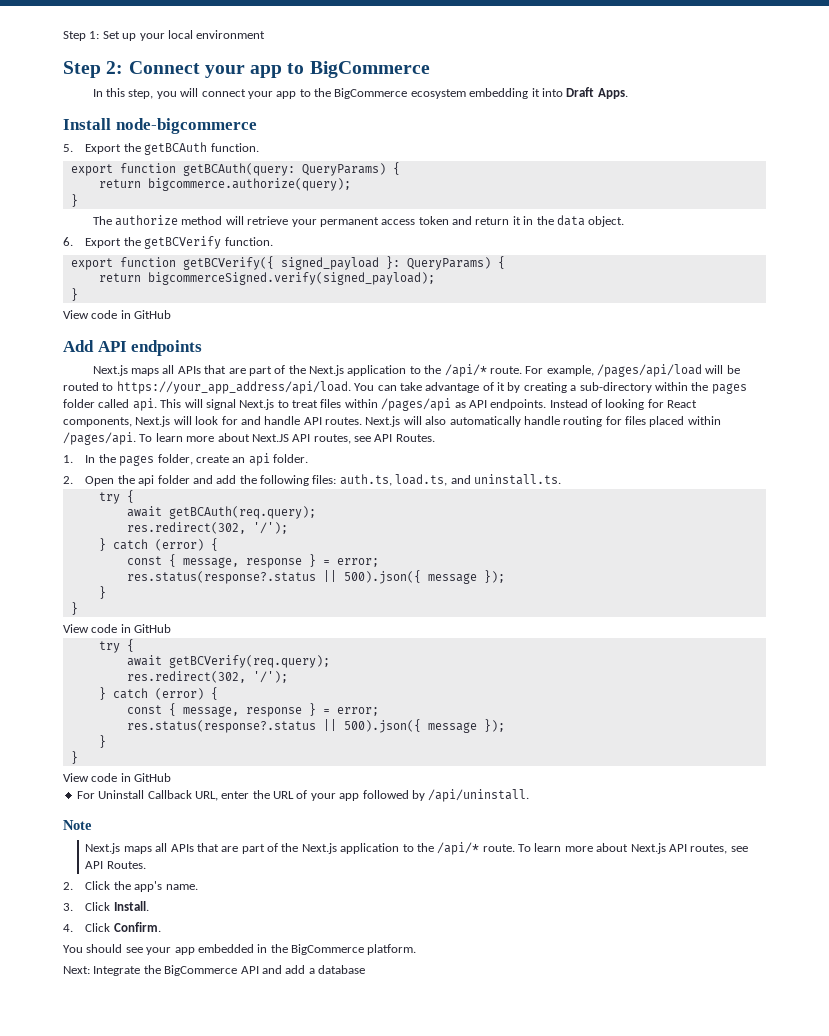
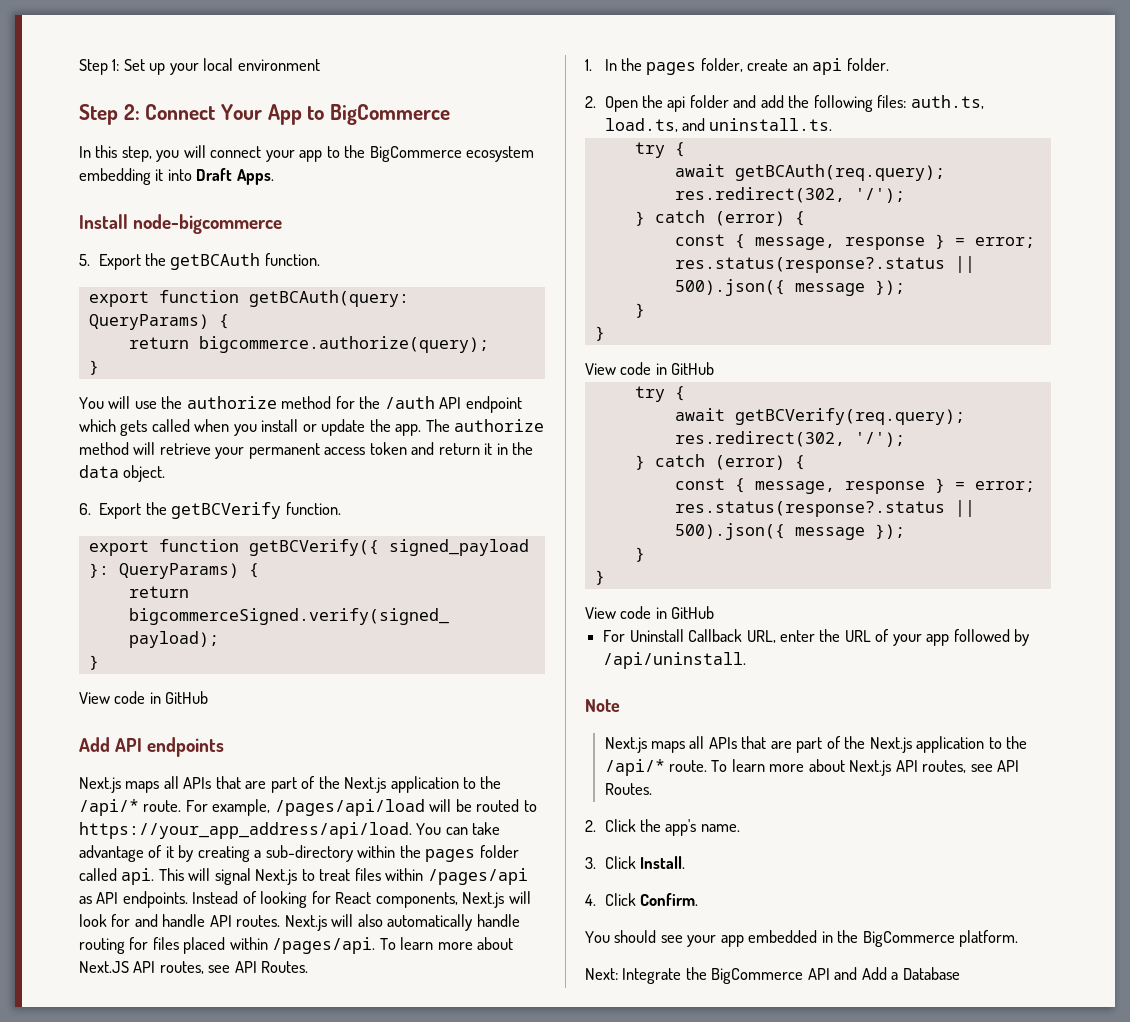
[204,65,283,78] your app -> [221,104,302,125] Your App
(78, 200) none -> [79,396,522,413] [79,419,422,436] You will use the authorize method for the /auth API endpoint which gets called when you install or update the app.
[285,965,365,974] add a database -> [861,967,960,980] Add a Database

